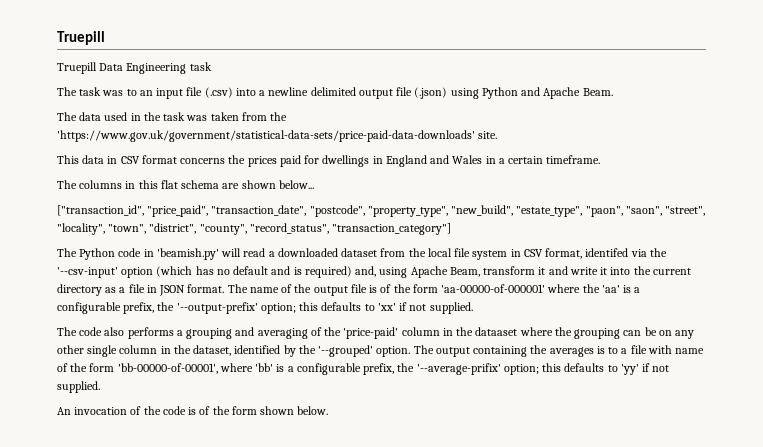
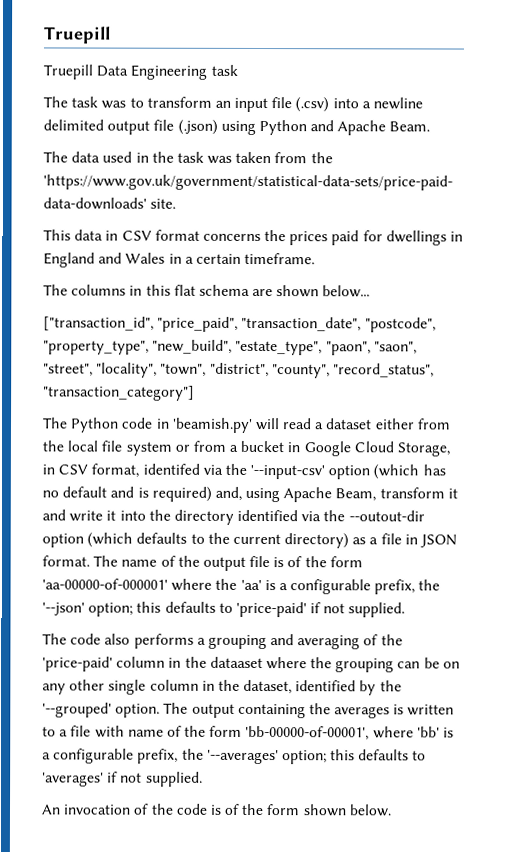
(137, 92) none -> [146,96,212,108] transform
[277,248,378,257] downloaded dataset -> [325,418,415,430] dataset either
(508, 255) none -> [174,440,451,457] or from a bucket in Google Cloud Storage,
[57,267,118,278] '--csv-input' -> [250,464,326,480] '--input-csv'
[652,268,691,275] [57,284,102,296] current directory -> [173,509,425,525] [42,532,350,549] directory identified via the --outout-dir option (which defaults to the current directory)
[176,302,396,314] '--output-prefix' option; this defaults to 'xx' -> [42,601,307,618] '--json' option; this defaults to 'price-paid'
(605, 350) none -> [407,704,455,716] written
[416,363,639,375] '--average-prifix' option; this defaults to 'yy' -> [206,749,427,765] [42,772,104,787] '--averages' option; this defaults to 'averages'

